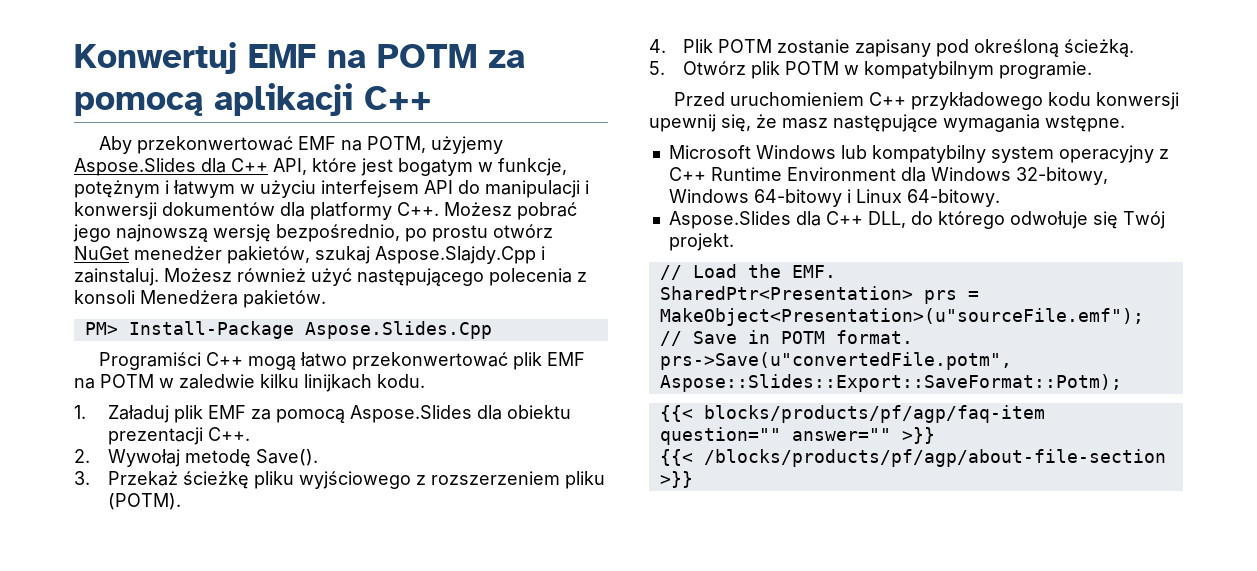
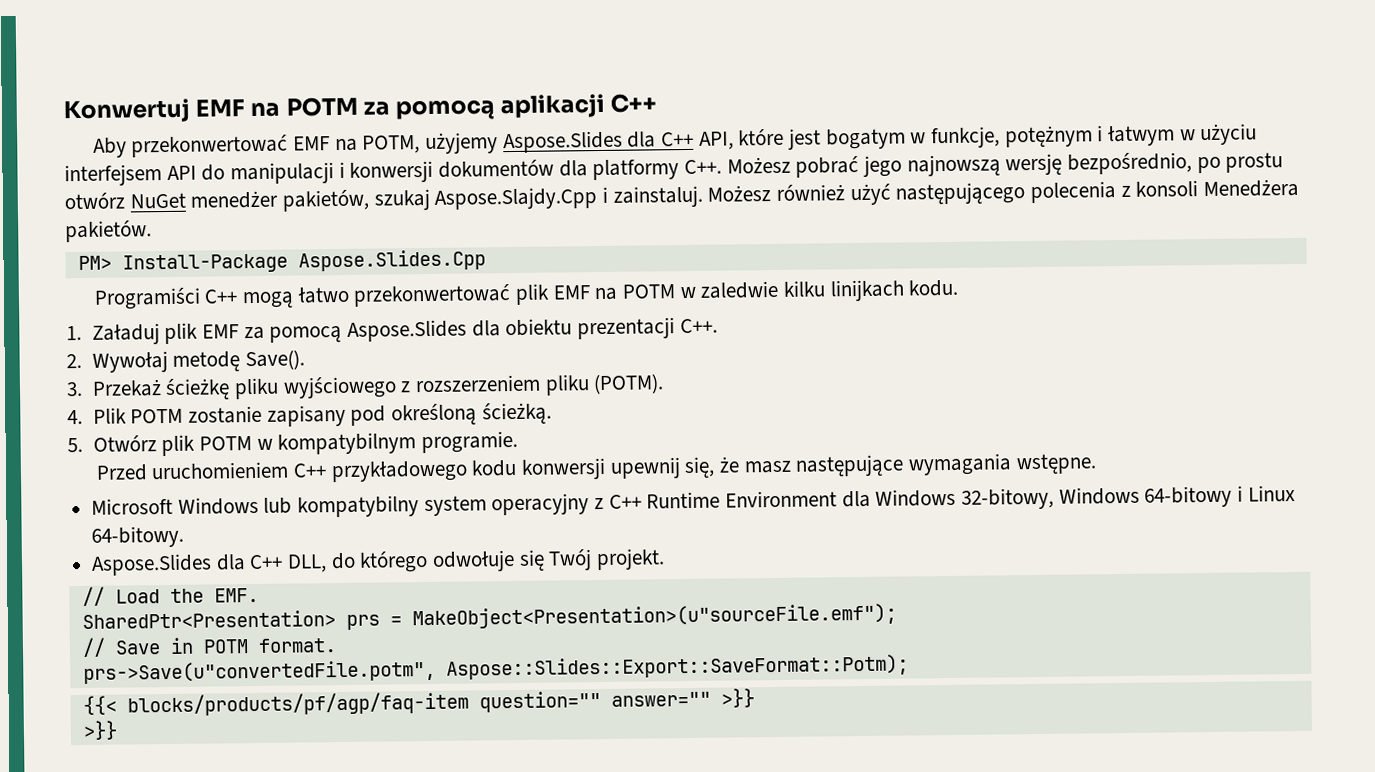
[659,449,1166,467] {{< /blocks/products/pf/agp/about-file-section -> (755, 698) none

